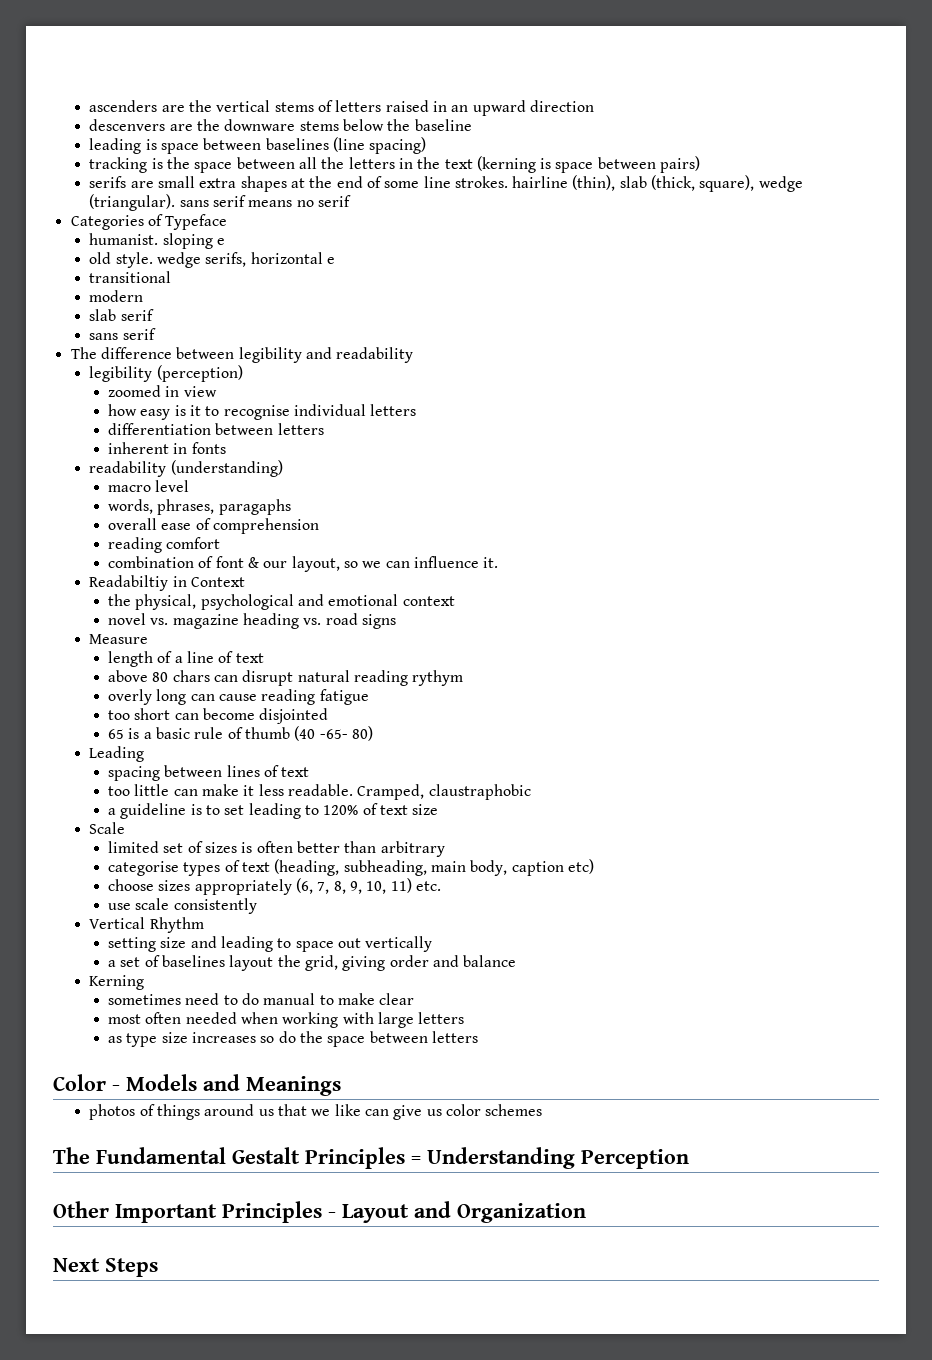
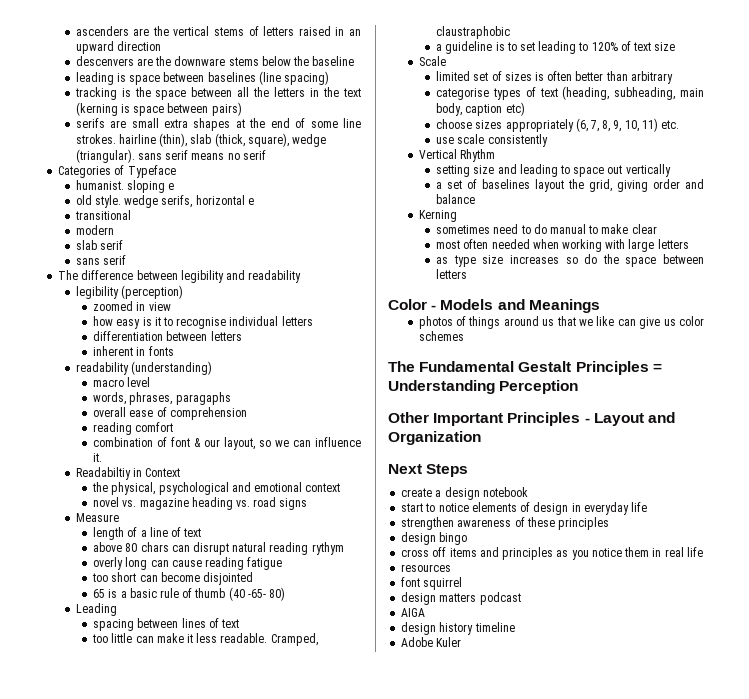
(158, 1267) none -> [401,487,528,500] [401,502,648,515] [401,517,610,530] [401,532,468,545] [401,547,703,560] [401,564,452,572] [401,577,463,590] [401,592,521,605] [401,608,426,617] [401,622,515,635] [401,637,462,647] // create a design notebook // start to notice elements of design in everyday life // strengthen awareness of these principles // design bingo // cross off items and principles as you notice them in real life // resources // font squirrel // design matters podcast // AIGA // design history timeline // Adobe Kuler

